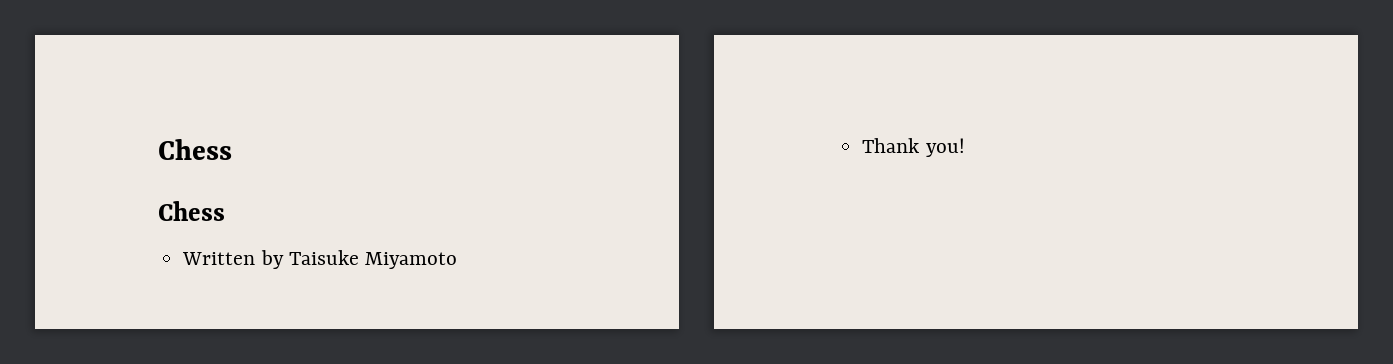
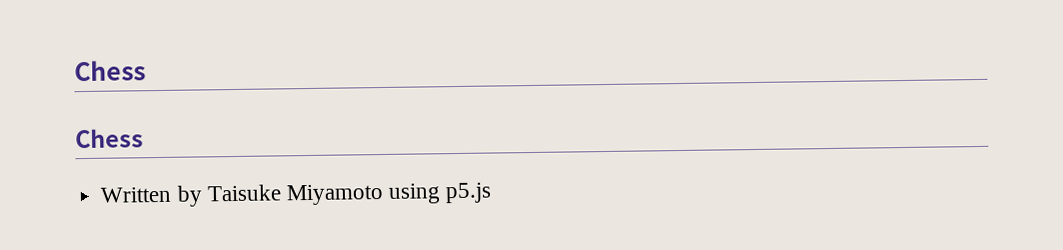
[862,138,965,157] // Thank you! -> [388,182,493,204] using p5.js

